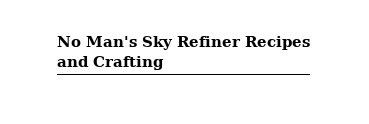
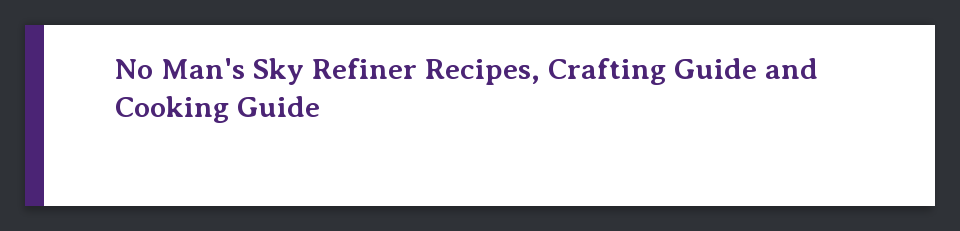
[245,36,310,50] [57,56,164,70] Recipes and Crafting -> [424,58,818,85] [115,96,320,123] Recipes, Crafting Guide and Cooking Guide

